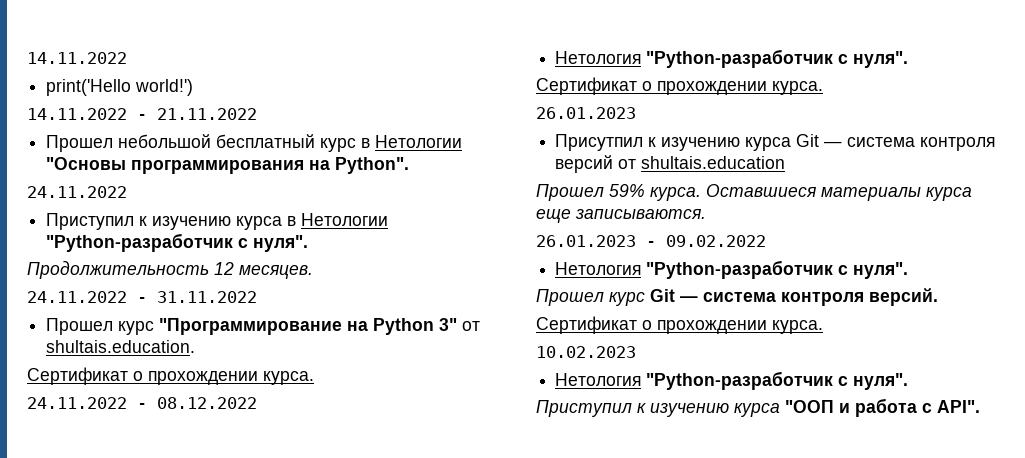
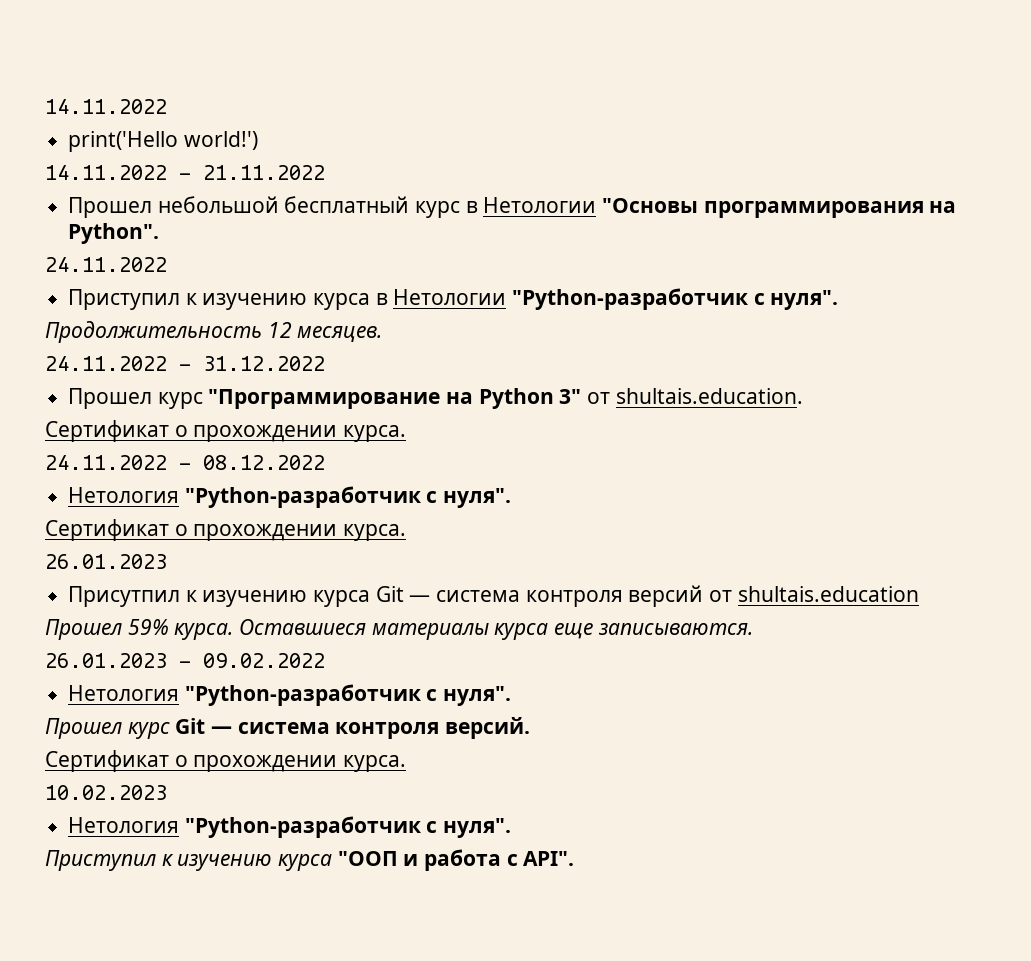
[157,291,257,303] 31.11.2022 -> [203,356,325,371] 31.12.2022

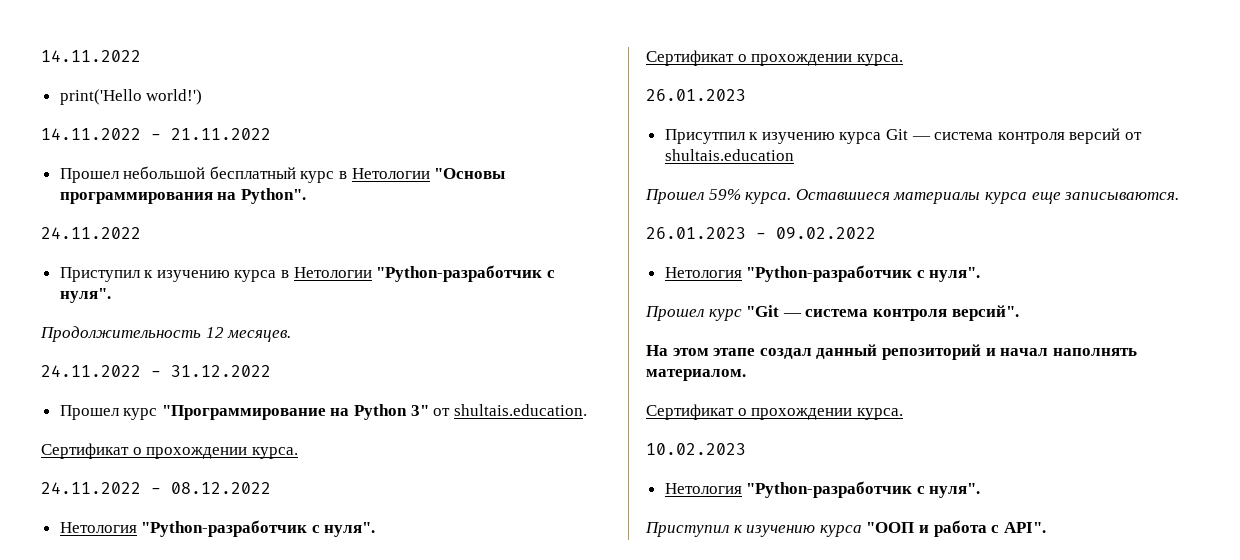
[175,717,531,739] Git — система контроля версий. -> [746,305,1019,321] [646,344,1137,360] [646,369,746,381] "Git — система контроля версий". // На этом этапе создал данный репозиторий и начал наполнять материалом.

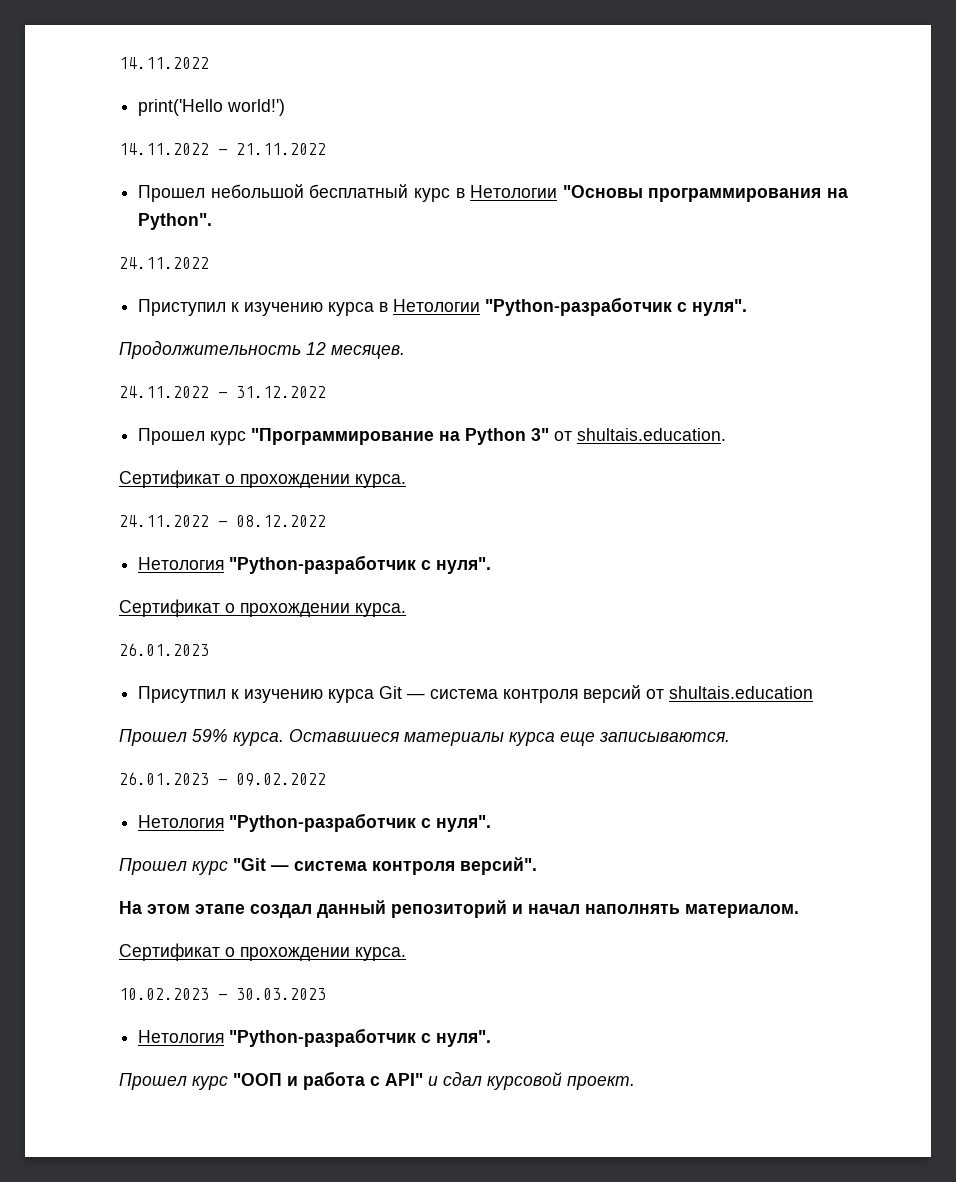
[664,481,981,498] [645,520,1046,537] // Нетология "Python-разработчик с нуля". // Приступил к изучению курса "ООП и работа с API". -> [218,988,326,1000] [138,1028,492,1047] [119,1071,635,1090] - 30.03.2023 // Нетология "Python-разработчик с нуля". // Прошел курс "ООП и работа с API" и сдал курсовой проект.

